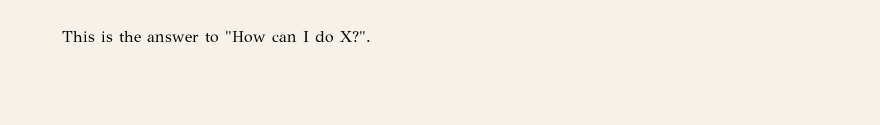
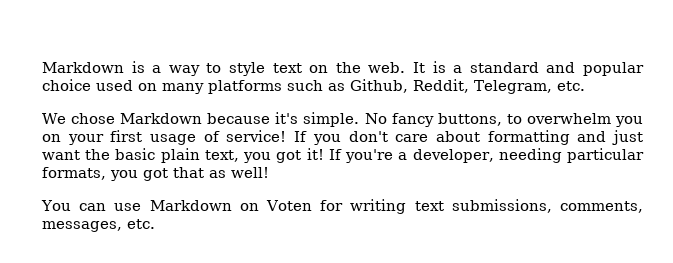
[62,31,371,43] This is the answer to "How can I do X?". -> [42,61,645,76] [42,79,585,94] [42,112,643,127] [42,130,643,145] [42,148,644,163] [42,167,269,181] [41,199,643,214] [42,219,155,232] Markdown is a way to style text on the web. It is a standard and popular choice used on many platforms such as Github, Reddit, Telegram, etc. // We chose Markdown because it's simple. No fancy buttons, to overwhelm you on your first usage of service! If you don't care about formatting and just want the basic plain text, you got it! If you're a developer, needing particular formats, you got that as well! // You can use Markdown on Voten for writing text submissions, comments, messages, etc.

